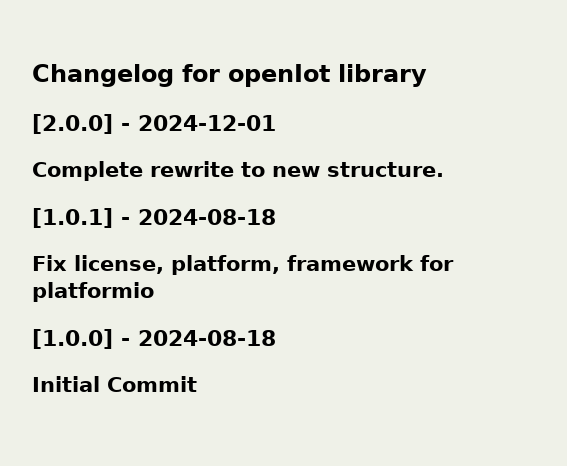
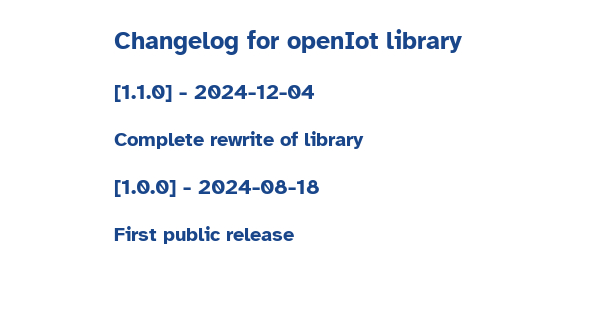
[32,114,276,134] [2.0.0] - 2024-12-01 -> [114,85,315,102] [1.1.0] - 2024-12-04
[241,162,444,177] [32,208,276,228] [32,255,454,275] [32,282,154,302] to new structure. // [1.0.1] - 2024-08-18 // Fix license, platform, framework for platformio -> [280,131,364,149] of library
[32,376,197,392] Initial Commit -> [114,226,294,244] First public release

